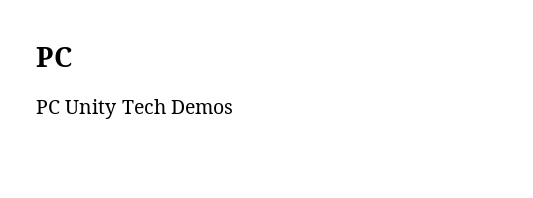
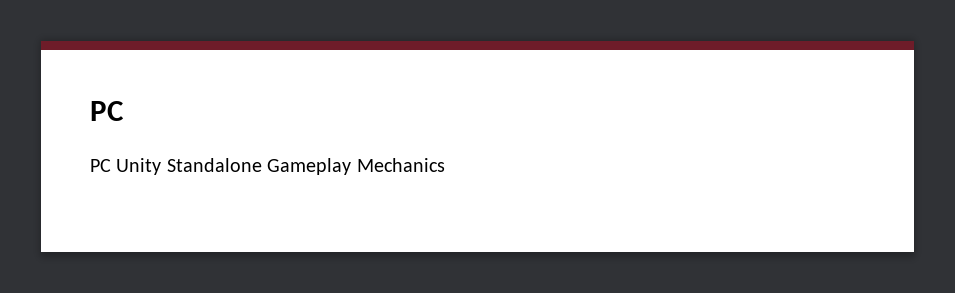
[121,99,233,114] Tech Demos -> [166,158,445,175] Standalone Gameplay Mechanics

